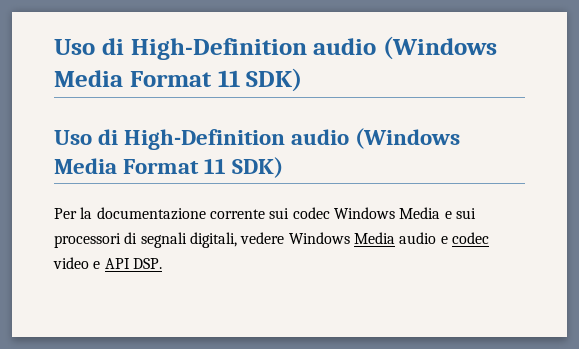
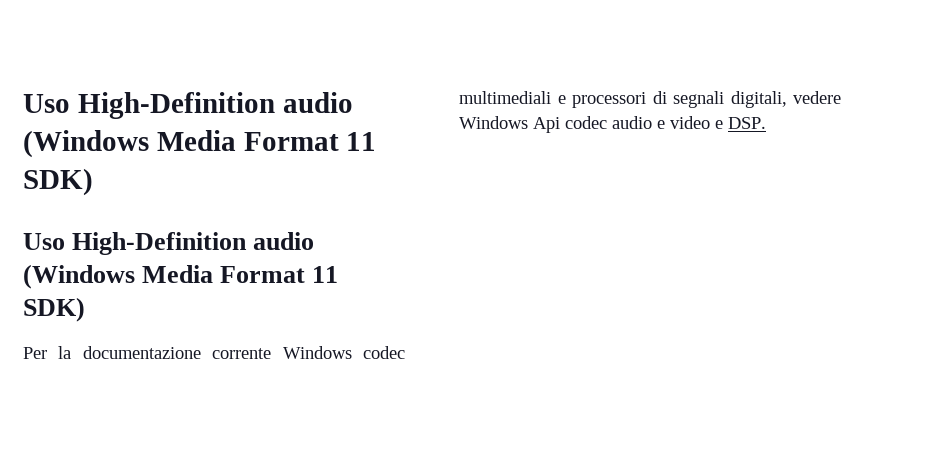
[54,38,124,55] Uso di -> [23,94,70,113] Uso
[98,129,119,145] di -> (65, 241) none
[269,207,476,219] sui codec Windows Media e sui -> [282,346,405,359] [459,91,566,104] Windows codec multimediali e
[353,232,395,244] Media -> [533,116,607,133] Api codec
[451,232,489,244] codec -> (665, 124) none
[104,258,130,269] API -> (723, 124) none

